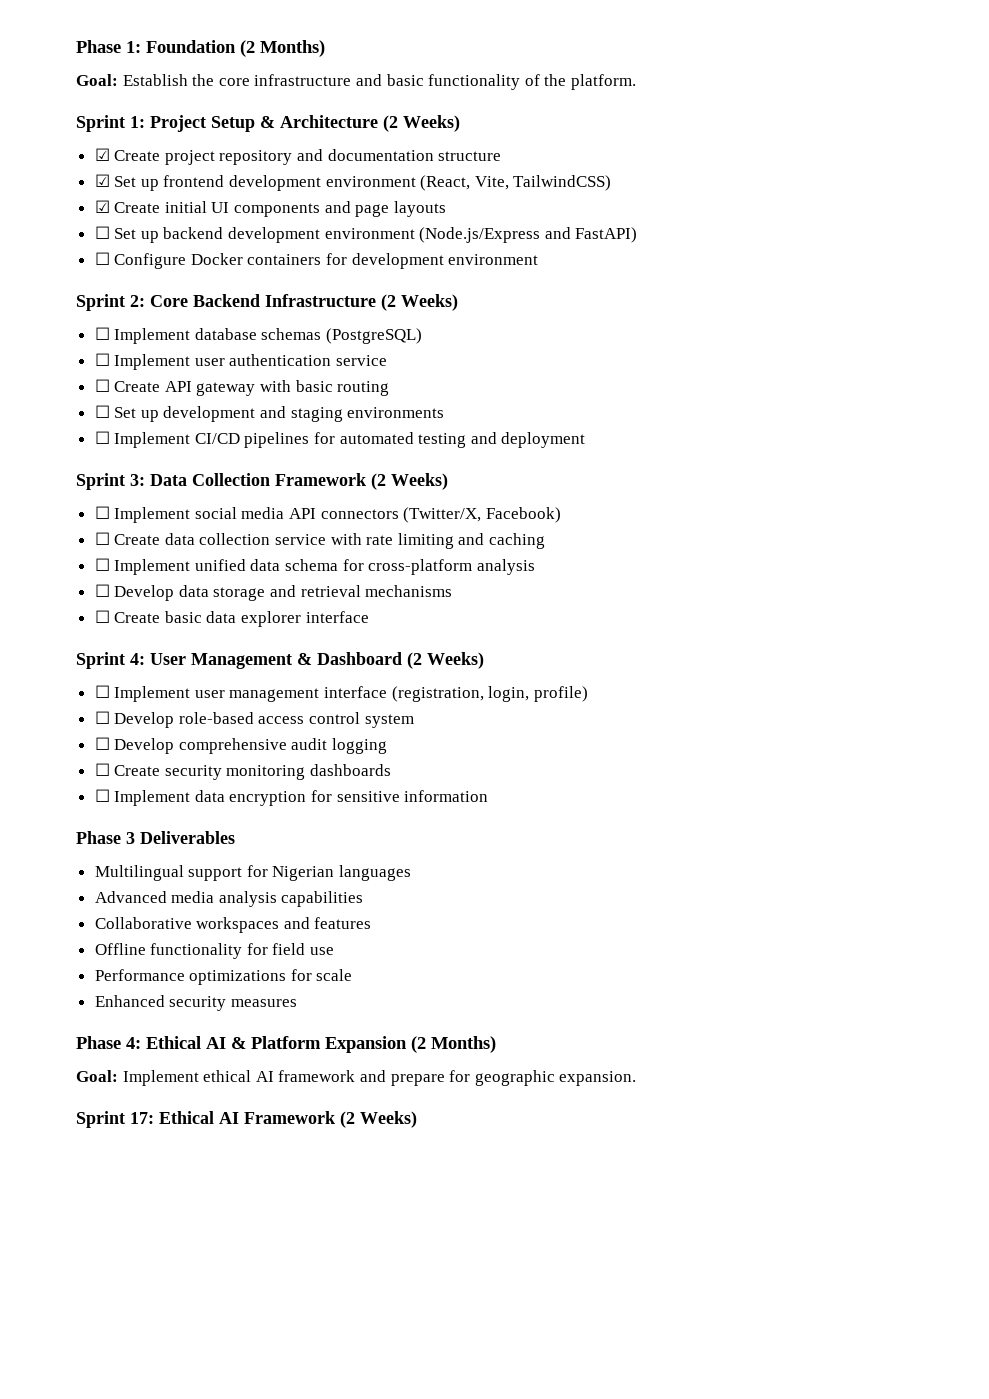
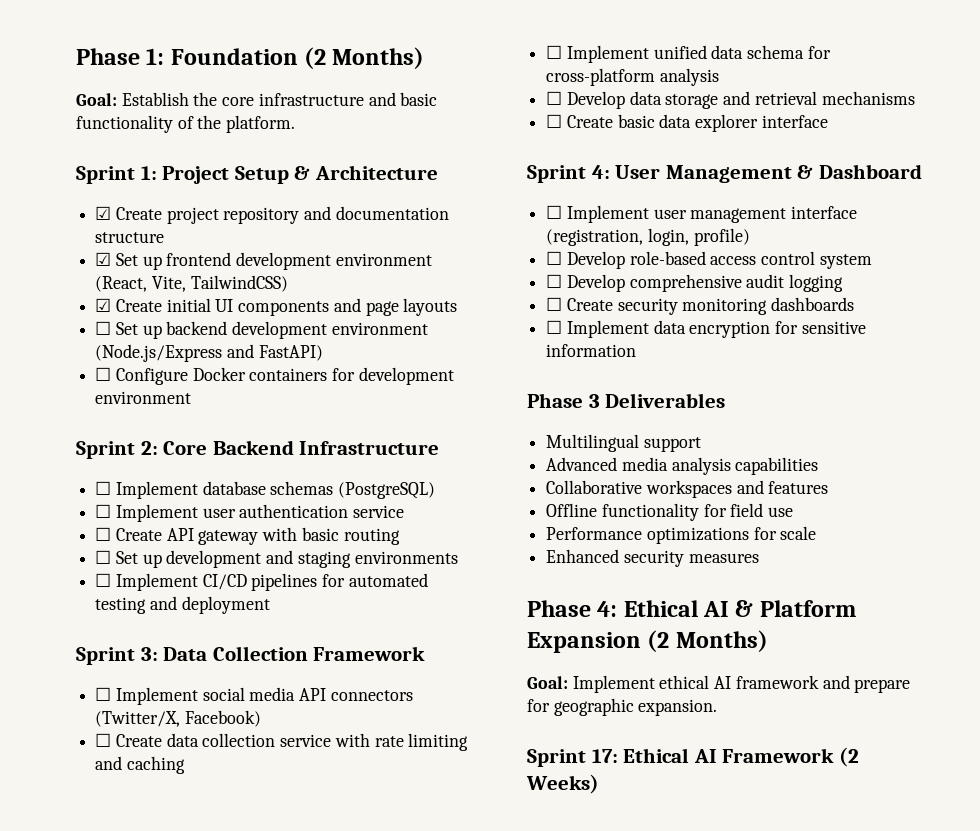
[383,115,460,132] (2 Weeks) -> (438, 172) none
[381,294,458,311] (2 Weeks) -> (440, 448) none
[371,473,448,490] (2 Weeks) -> (426, 653) none
[407,652,484,669] (2 Weeks) -> (922, 171) none
[246,865,412,881] for Nigerian languages -> (701, 444) none

